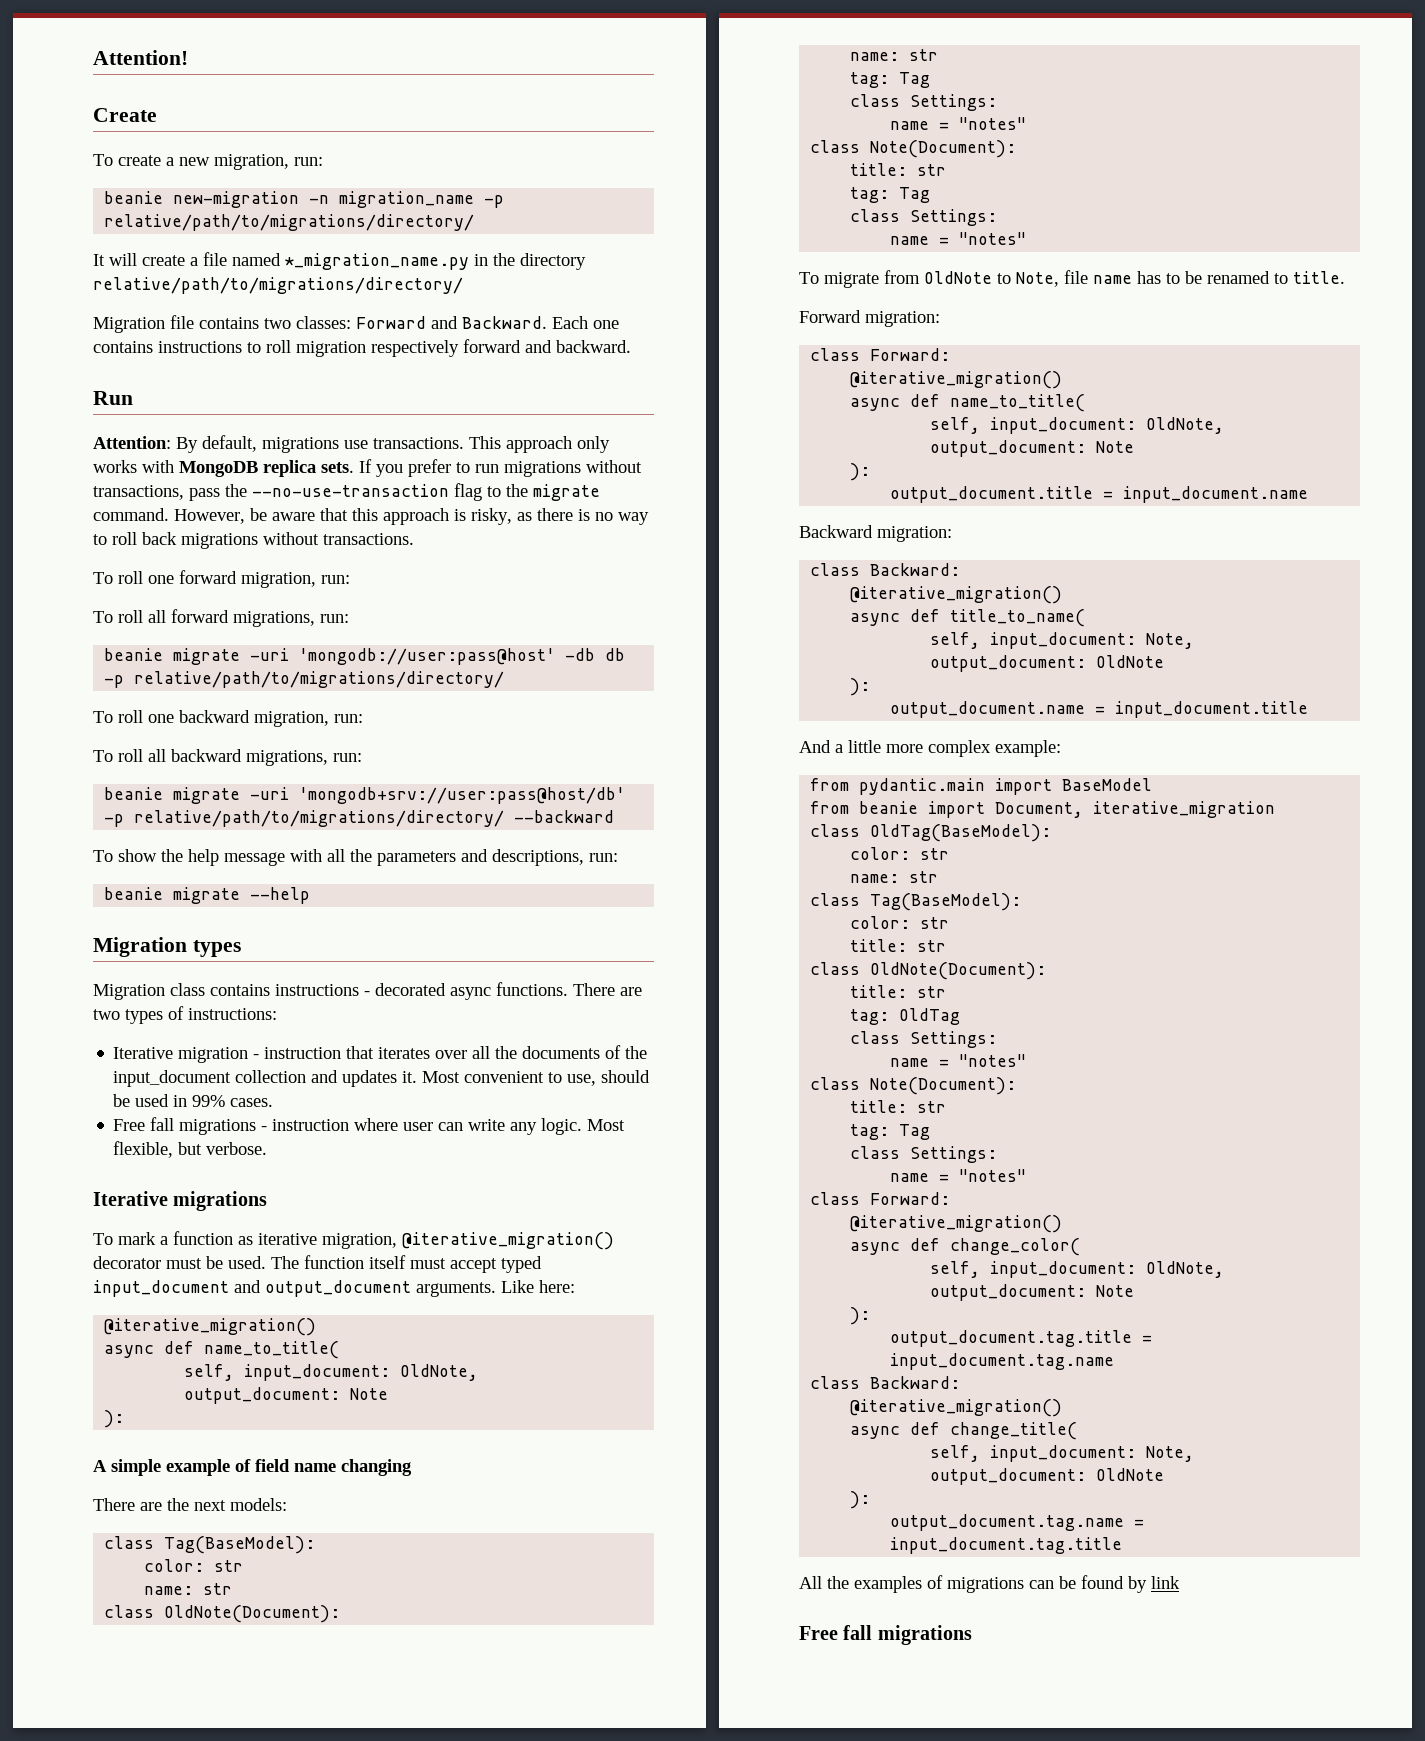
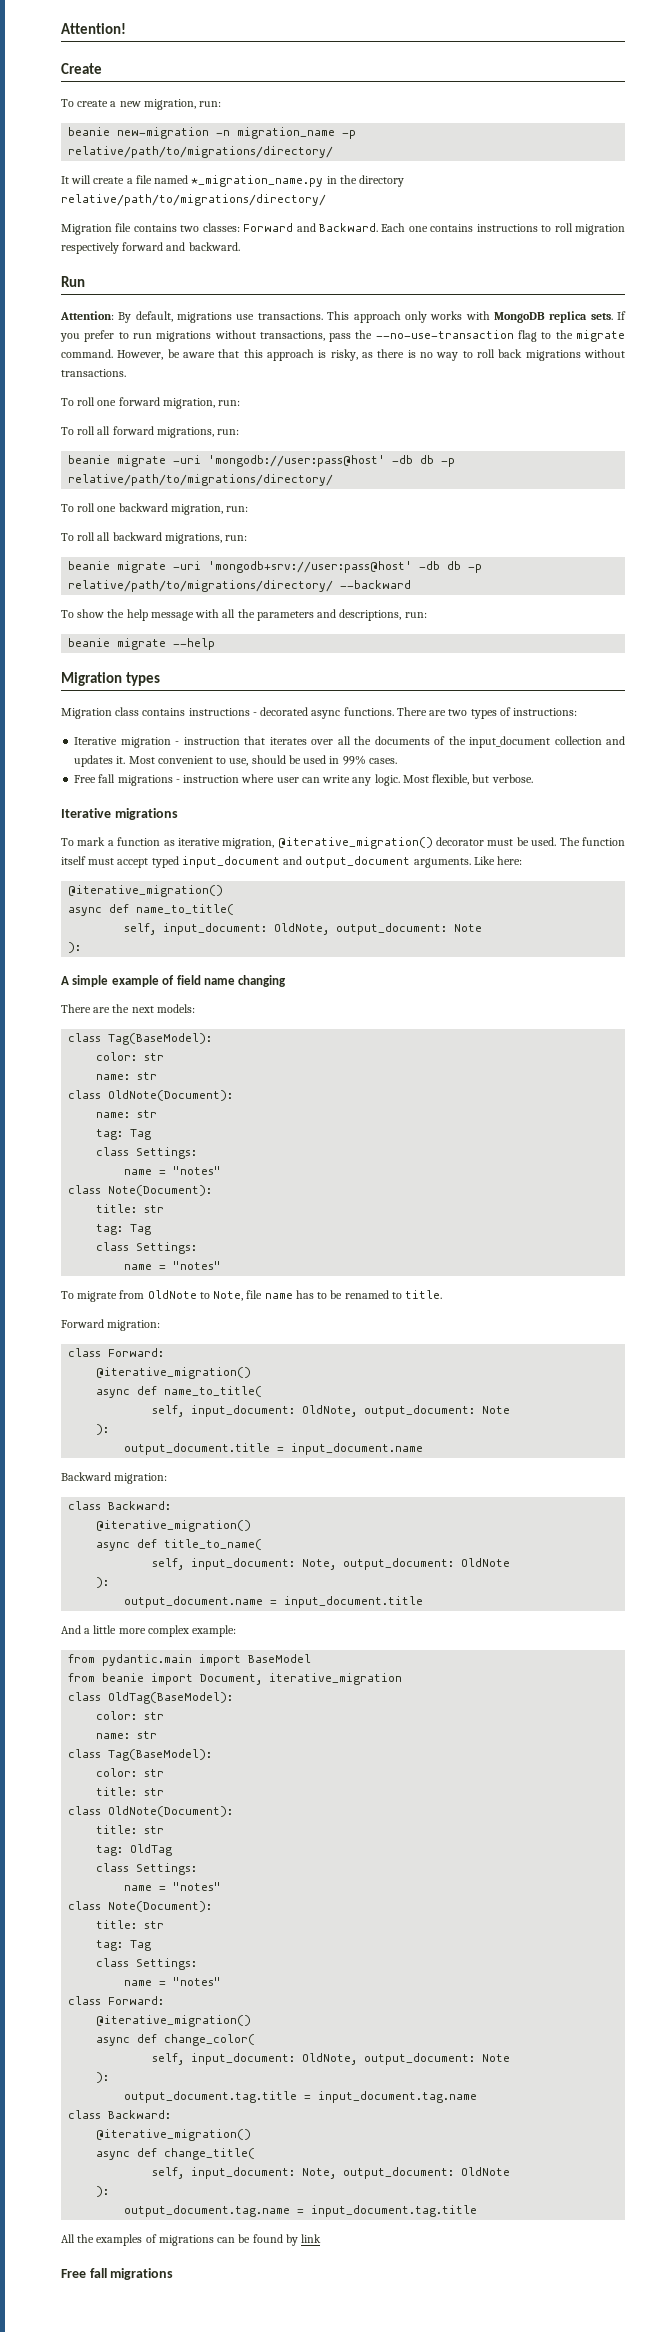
[299,787,626,804] 'mongodb+srv://user:pass@host/db' -> [208,561,462,573] 'mongodb+srv://user:pass@host' -db db

